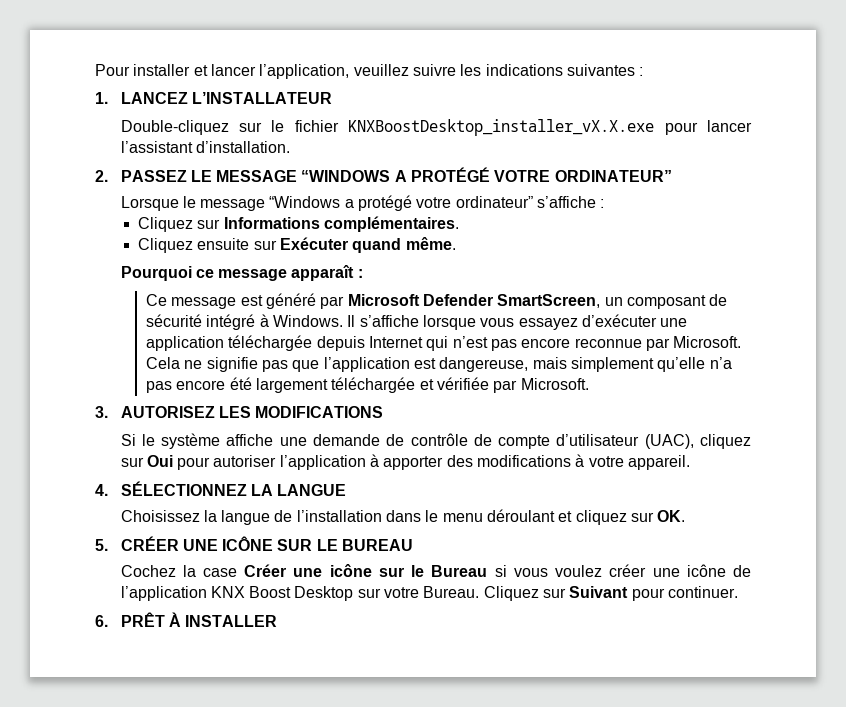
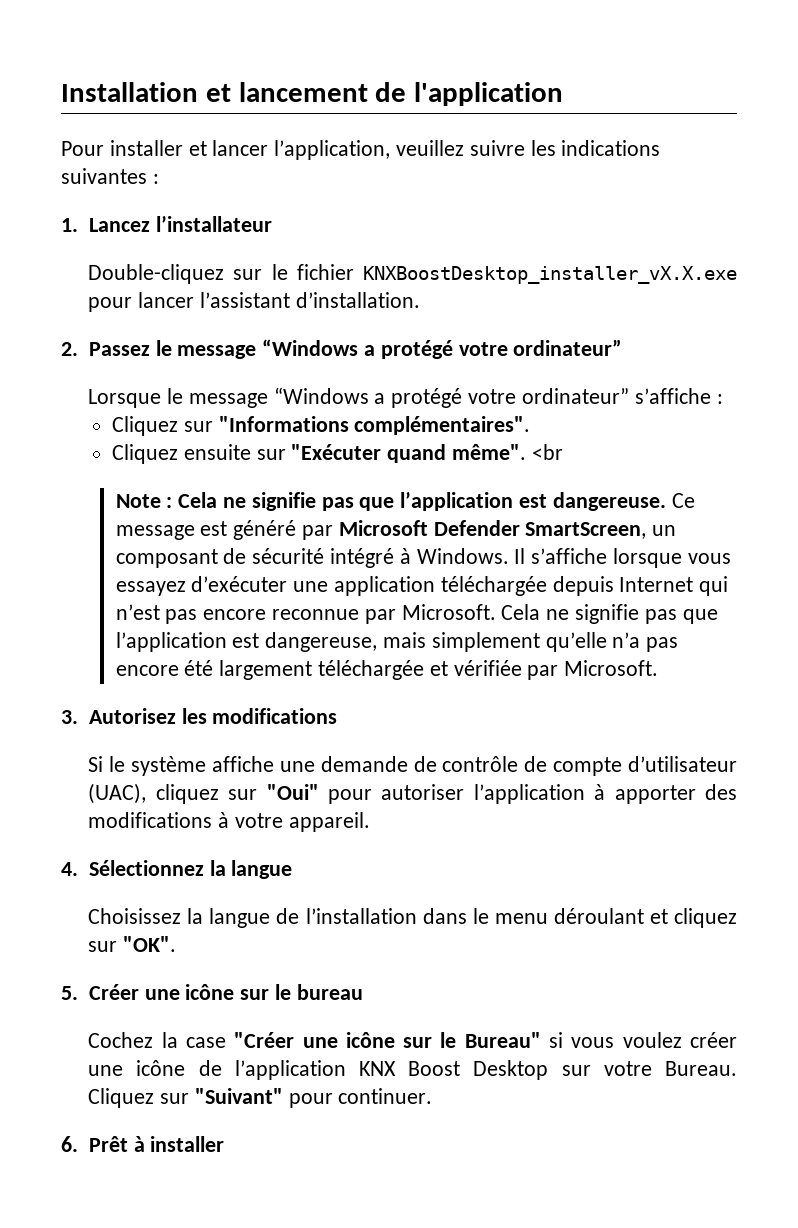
(95, 70) none -> [61,82,564,106] Installation et lancement de l'application //
[120,92,332,104] LANCEZ L’INSTALLATEUR -> [88,216,272,232] Lancez l’installateur
[120,167,672,182] PASSEZ LE MESSAGE “WINDOWS A PROTÉGÉ VOTRE ORDINATEUR” -> [88,339,623,359] Passez le message “Windows a protégé votre ordinateur”
[223,216,460,232] Informations complémentaires. -> [218,416,531,435] "Informations complémentaires".
[280,237,456,253] [120,265,363,281] Exécuter quand même. // Pourquoi ce message apparaît : // -> [291,444,563,463] [115,492,666,511] "Exécuter quand même". <br // Note : Cela ne signifie pas que l’application est dangereuse.
[120,406,384,418] AUTORISEZ LES MODIFICATIONS -> [88,708,338,724] Autorisez les modifications
[146,455,173,467] Oui -> [266,784,319,800] "Oui"
[120,481,347,496] SÉLECTIONNEZ LA LANGUE -> [88,860,293,879] Sélectionnez la langue
[657,510,686,522] OK. -> [123,936,177,952] "OK".
[120,536,414,551] [120,565,237,577] CRÉER UNE ICÔNE SUR LE BUREAU // Cochez la case -> (78, 993) none
[431,565,488,577] Bureau -> [296,984,363,1000] [88,1032,541,1048] bureau // Cochez la case "Créer une icône sur le Bureau"
[569,586,629,598] Suivant -> [194,1088,283,1104] "Suivant"
[120,612,278,627] PRÊT À INSTALLER -> [88,1136,225,1152] Prêt à installer

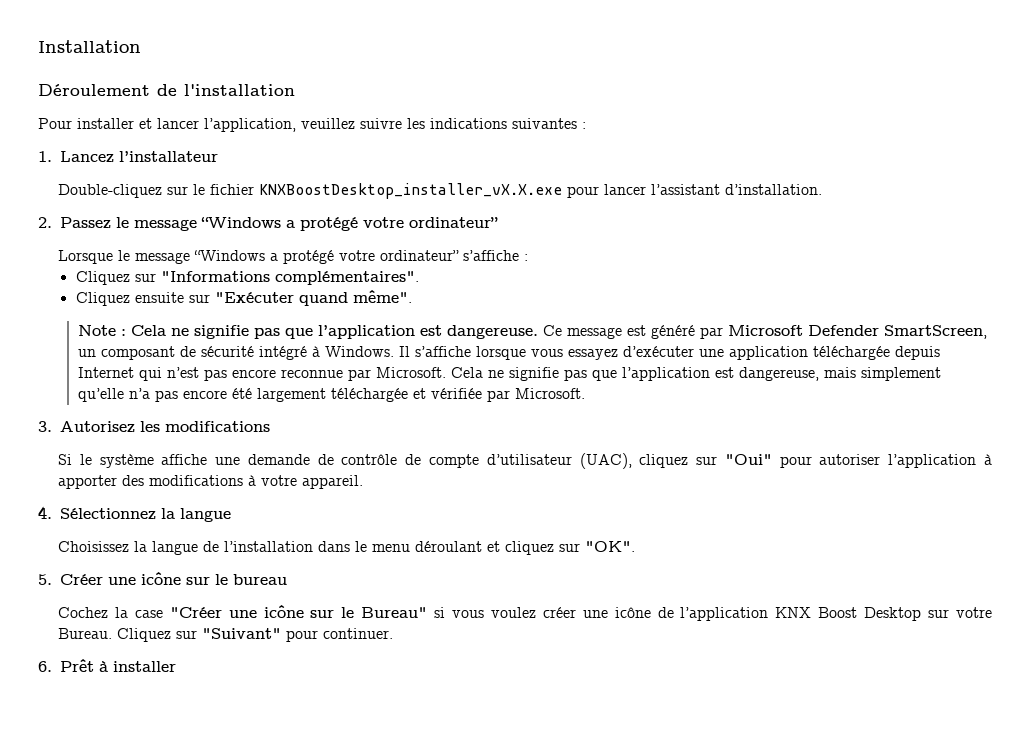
[205,82,564,106] et lancement de l'application -> [38,84,295,96] // Déroulement de l'installation
[531,444,563,460] <br -> (412, 296) none

